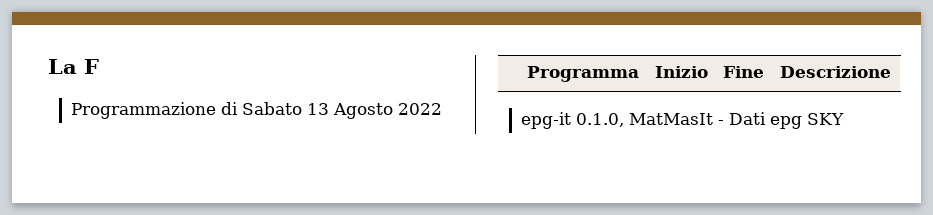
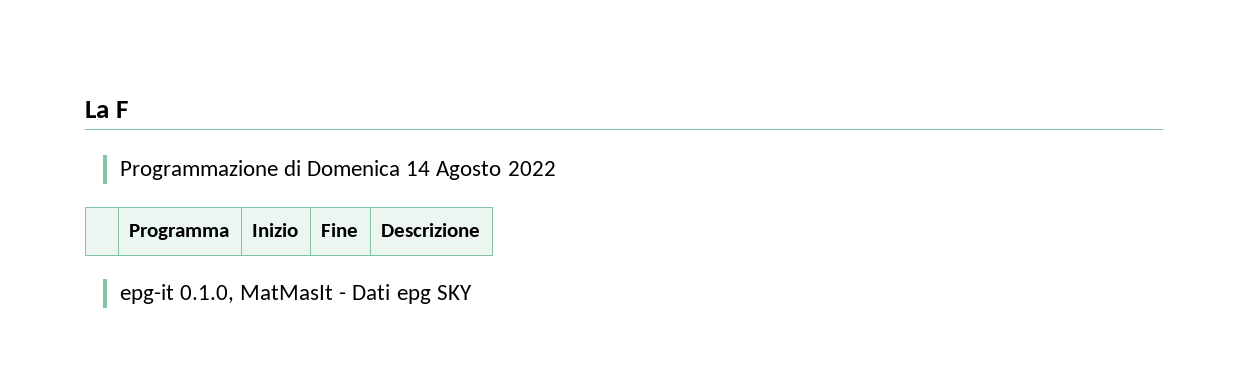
[241,102,329,115] Sabato 13 -> [306,160,431,176] Domenica 14

